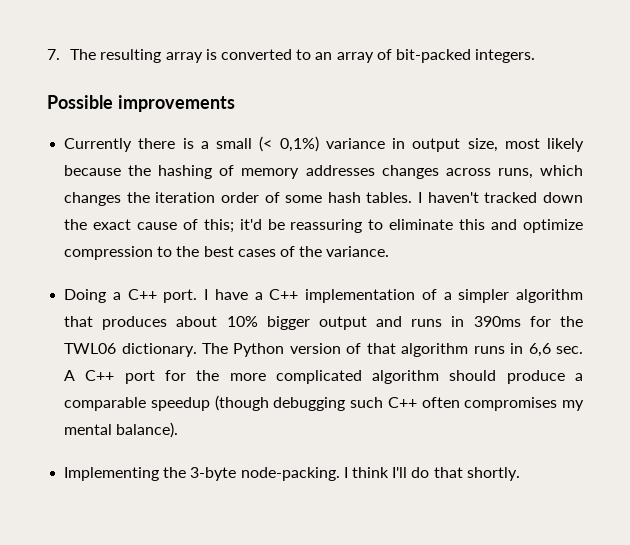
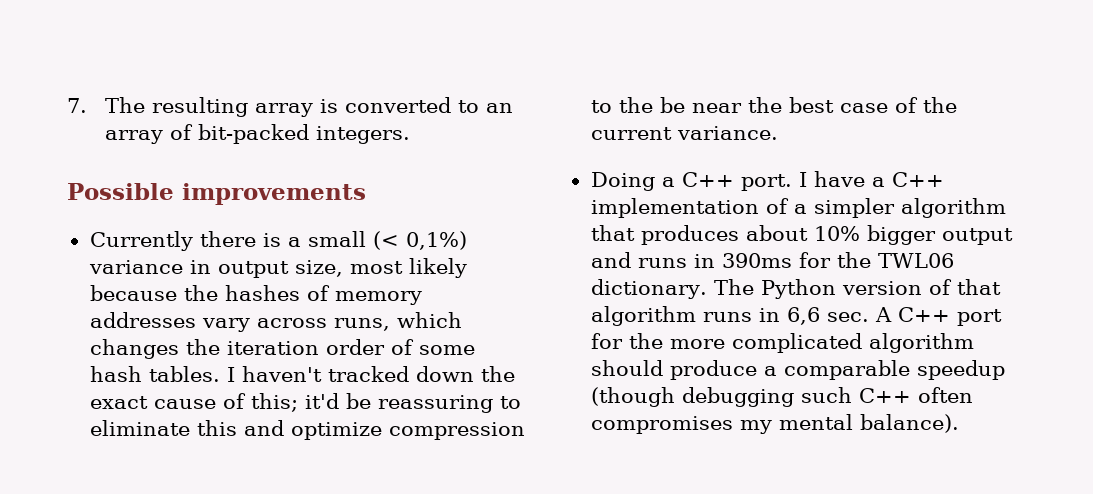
[158,165,213,179] hashing -> [224,285,300,301] hashes
[381,165,439,179] changes -> [201,318,250,332] vary
[203,246,276,257] best cases -> [659,97,888,113] be near the best case
(323, 251) none -> [590,127,672,140] current
[64,467,520,481] // Implementing the 3-byte node-packing. I think I'll do that shortly. -> (959, 423) none

